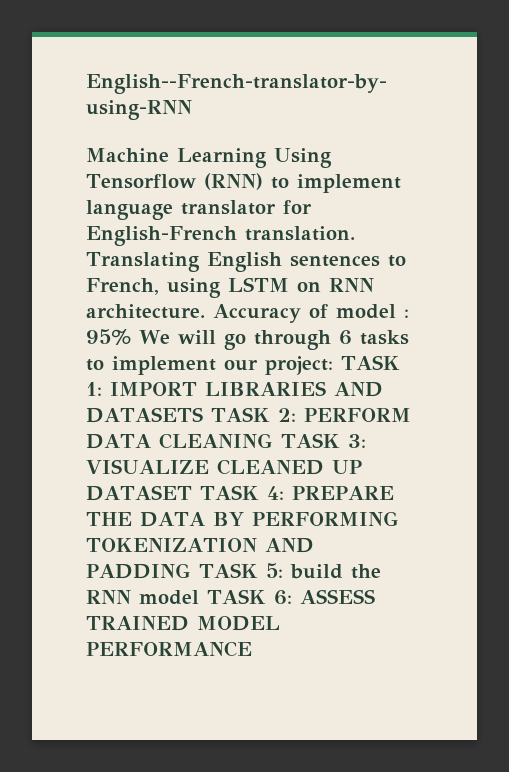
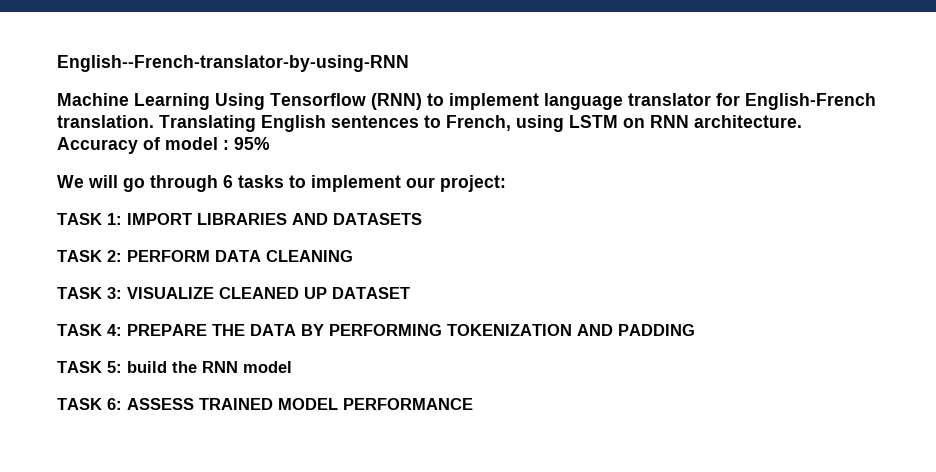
(131, 337) none -> (270, 143) //
(333, 365) none -> (506, 183) //
(203, 415) none -> (422, 219) //
(273, 441) none -> (353, 256) //
(192, 493) none -> (410, 293) //
(191, 571) none -> (695, 330) //
(199, 597) none -> (292, 367) //

